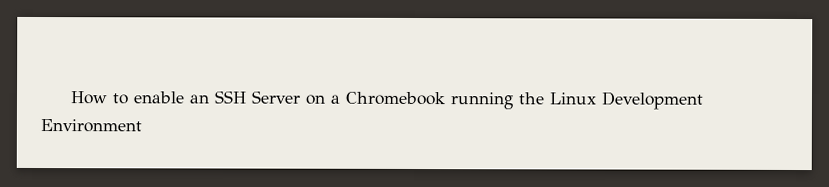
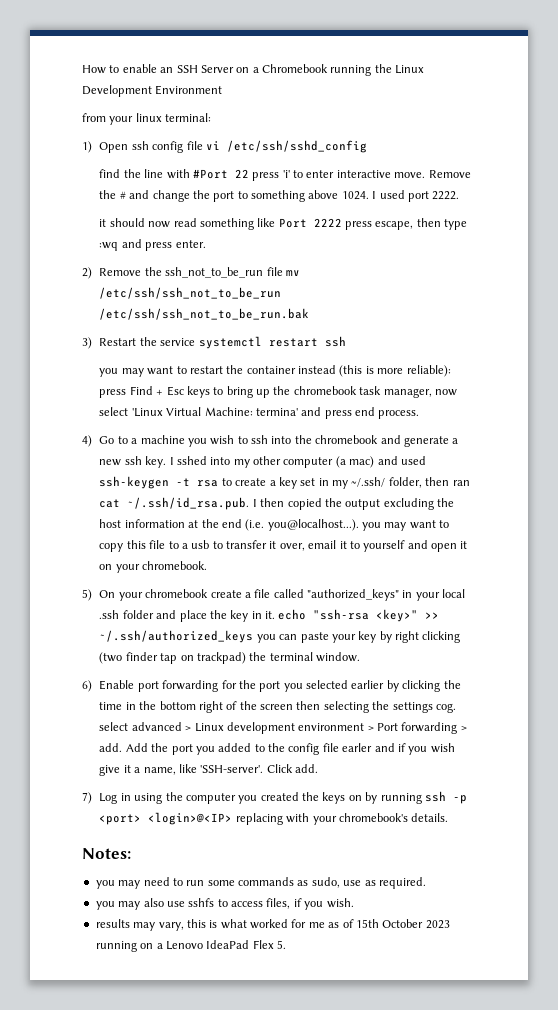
(142, 126) none -> [82,113,212,125] [82,140,367,153] [99,169,471,181] [99,190,460,202] [99,218,468,230] [99,239,206,251] [82,267,300,279] [99,287,282,299] [99,308,310,320] [82,336,346,349] [99,365,451,377] [99,386,457,398] [99,407,420,419] [82,435,459,447] [99,456,426,468] [99,476,470,489] [99,497,455,510] [99,519,450,531] [99,540,468,552] [99,561,208,573] [82,589,466,601] [99,609,440,622] [99,630,461,643] [99,652,361,664] [82,680,461,692] [99,701,456,713] [99,722,467,734] [99,743,455,755] [99,764,319,776] [82,791,467,804] [99,812,449,825] [82,848,131,859] [95,877,426,889] [95,898,354,910] [95,919,450,931] [95,940,286,952] // from your linux terminal: // 1) Open ssh config file vi /etc/ssh/sshd_config // find the line with #Port 22 press 'i' to enter interactive move. Remove the # and change the port to something above 1024. I used port 2222. // it should now read something like Port 2222 press escape, then type :wq and press enter. // 2) Remove the ssh_not_to_be_run file mv /etc/ssh/ssh_not_to_be_run /etc/ssh/ssh_not_to_be_run.bak // 3) Restart the service systemctl restart ssh // you may want to restart the container instead (this is more reliable): press Find + Esc keys to bring up the chromebook task manager, now select 'Linux Virtual Machine: termina' and press end process. // 4) Go to a machine you wish to ssh into the chromebook and generate a new ssh key. I sshed into my other computer (a mac) and used ssh-keygen -t rsa to create a key set in my ~/.ssh/ folder, then ran cat ~/.ssh/id_rsa.pub. I then copied the output excluding the host information at the end (i.e. you@localhost...). you may want to copy this file to a usb to transfer it over, email it to yourself and open it on your chromebook. // 5) On your chromebook create a file called "authorized_keys" in your local .ssh folder and place the key in it. echo "ssh-rsa <key>" >> ~/.ssh/authorized_keys you can paste your key by right clicking (two finder tap on trackpad) the terminal window. // 6) Enable port forwarding for the port you selected earlier by clicking the time in the bottom right of the screen then selecting the settings cog. select advanced > Linux development environment > Port forwarding > add. Add the port you added to the config file earler and if you wish give it a name, like 'SSH-server'. Click add. // 7) Log in using the computer you created the keys on by running ssh -p <port> <login>@<IP> replacing with your chromebook's details. // Notes: // you may need to run some commands as sudo, use as required. // you may also use sshfs to access files, if you wish. // results may vary, this is what worked for me as of 15th October 2023 running on a Lenovo IdeaPad Flex 5.

